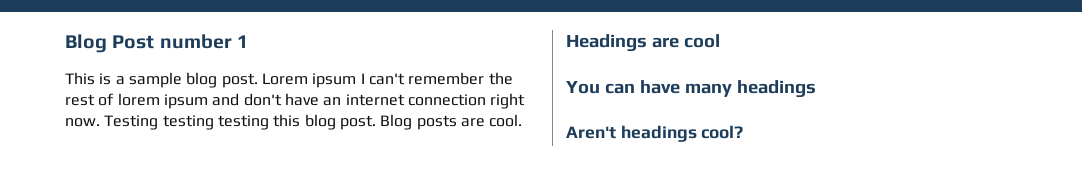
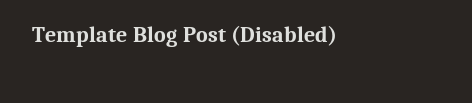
(65, 43) none -> [32,26,127,47] Template
[159,34,248,49] [65,72,513,88] [65,93,526,109] [65,114,523,130] [566,34,720,52] [566,80,816,98] [566,125,744,142] number 1 // This is a sample blog post. Lorem ipsum I can't remember the rest of lorem ipsum and don't have an internet connection right now. Testing testing testing this blog post. Blog posts are cool. // Headings are cool // You can have many headings // Aren't headings cool? -> [231,25,338,46] (Disabled)

